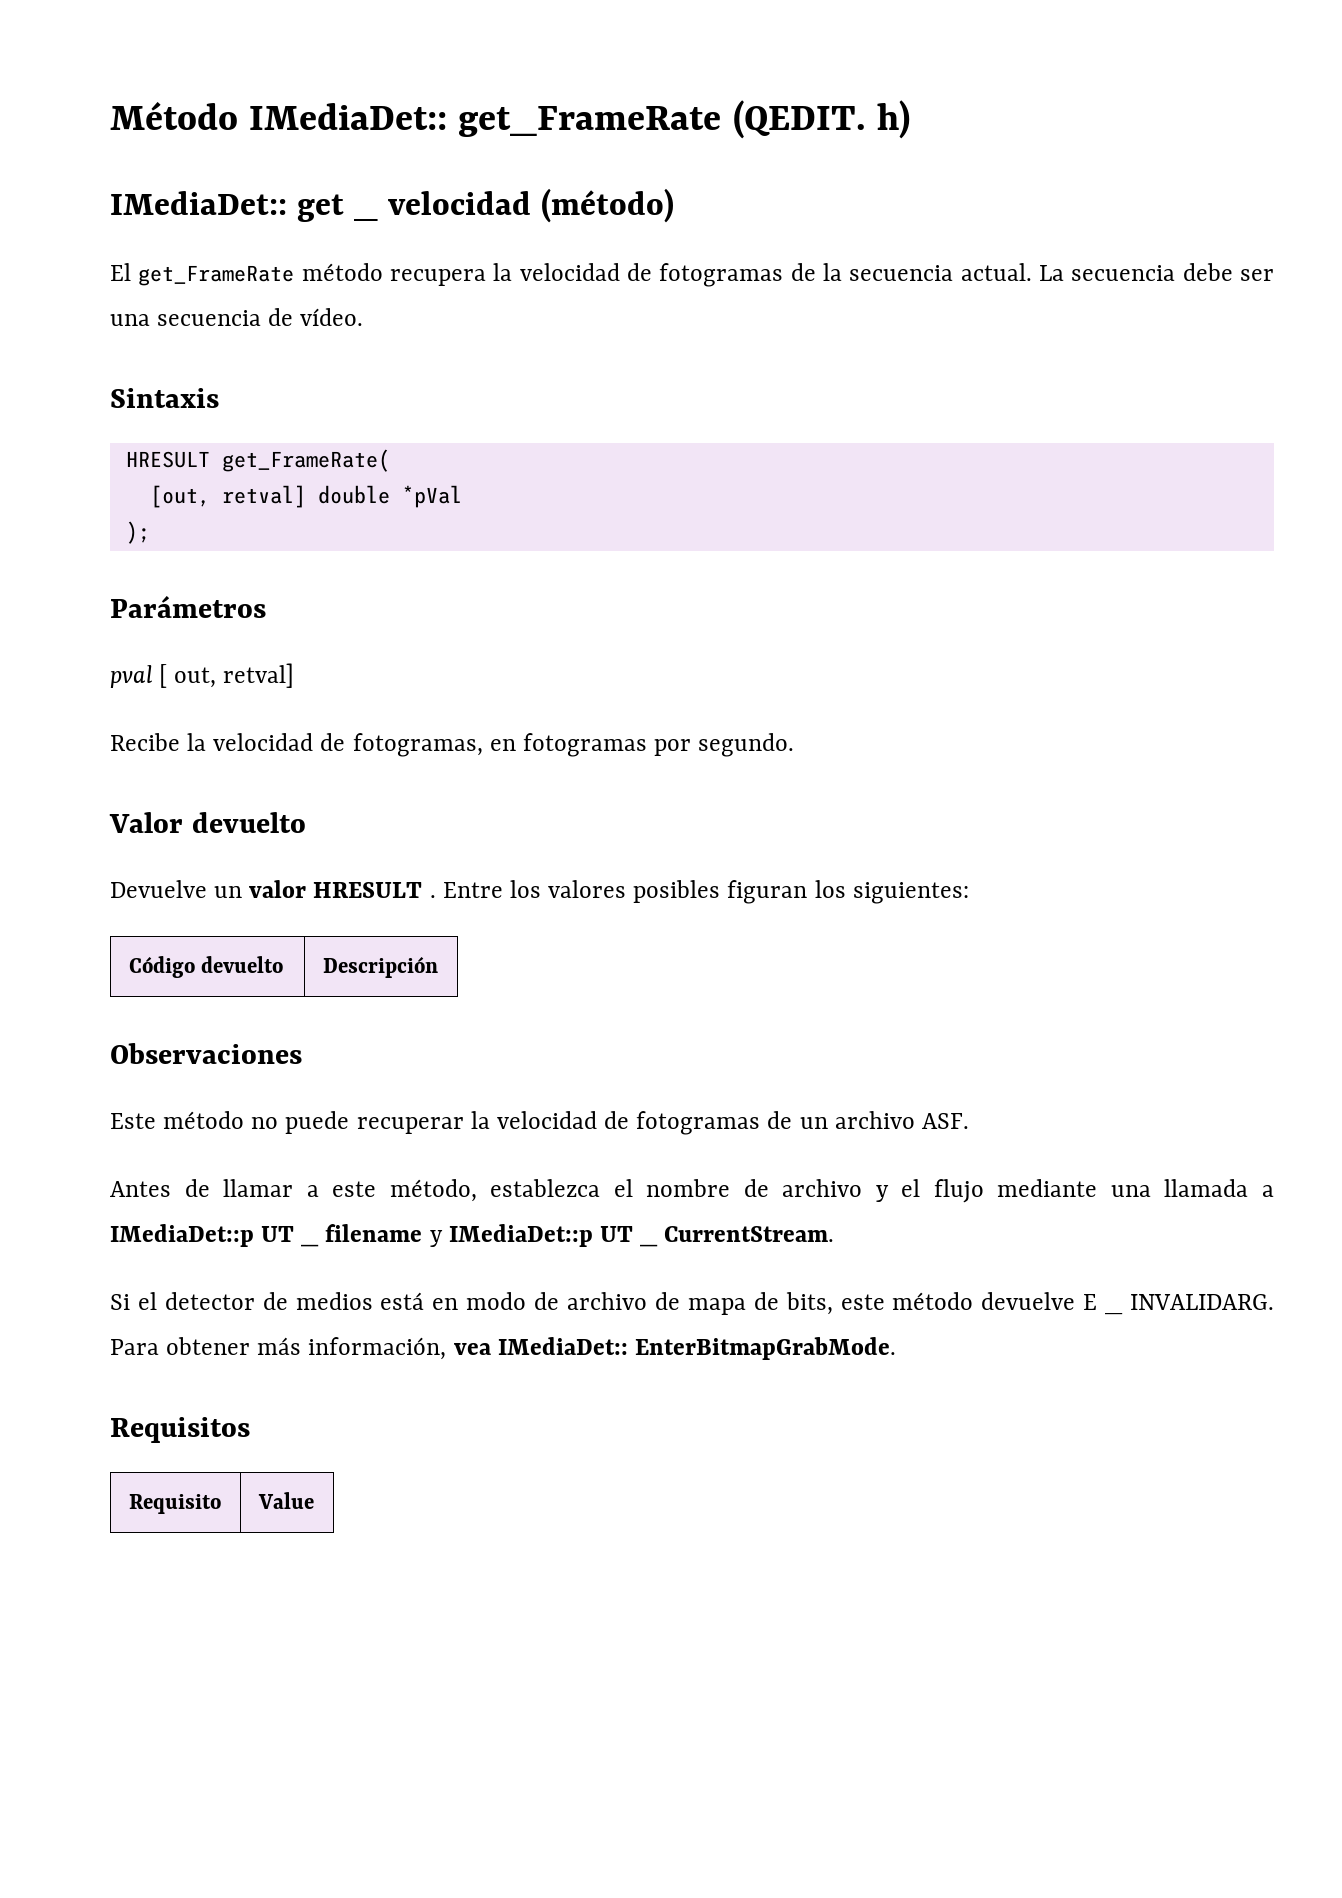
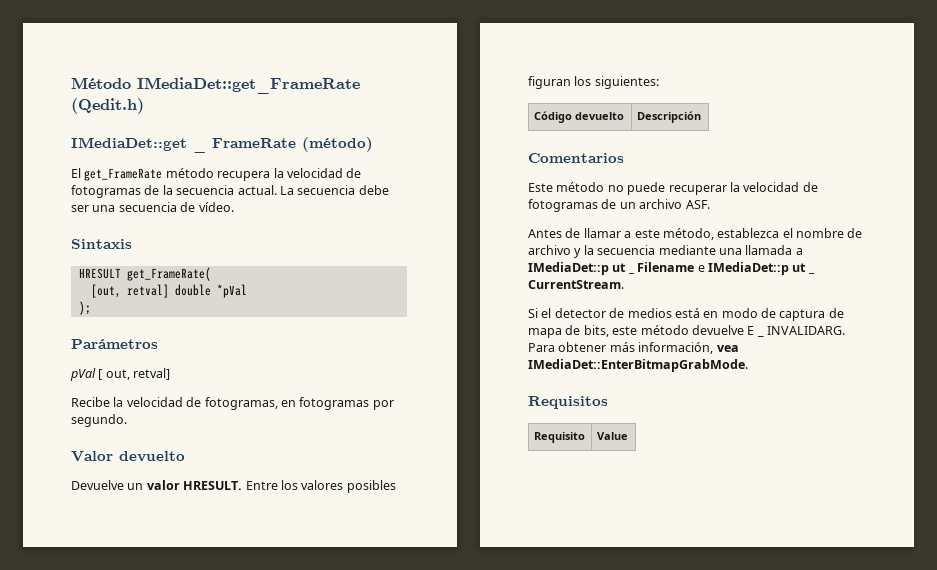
[249,100,910,139] [110,191,378,222] [387,191,531,215] IMediaDet:: get_FrameRate (QEDIT. h) // IMediaDet:: get _ velocidad -> [137,77,360,94] [71,98,144,114] [71,137,206,153] [212,138,296,148] IMediaDet::get_FrameRate (Qedit.h) // IMediaDet::get _ FrameRate
[110,665,152,688] pval -> [70,368,96,381] pVal
[313,882,436,898] HRESULT . -> [183,481,243,490] HRESULT.
[110,1043,302,1064] Observaciones -> [528,153,624,163] Comentarios
[901,1179,984,1203] el flujo -> [583,245,656,255] la secuencia
[261,1226,295,1242] [301,1242,320,1247] [325,1224,633,1247] UT _ filename y IMediaDet::p UT -> [612,263,627,272] [627,272,635,274] [637,262,807,275] ut _ Filename e IMediaDet::p ut
[567,1292,648,1310] archivo -> [779,309,826,321] captura
[497,1337,896,1360] IMediaDet:: EnterBitmapGrabMode. -> [528,359,748,372] IMediaDet::EnterBitmapGrabMode.

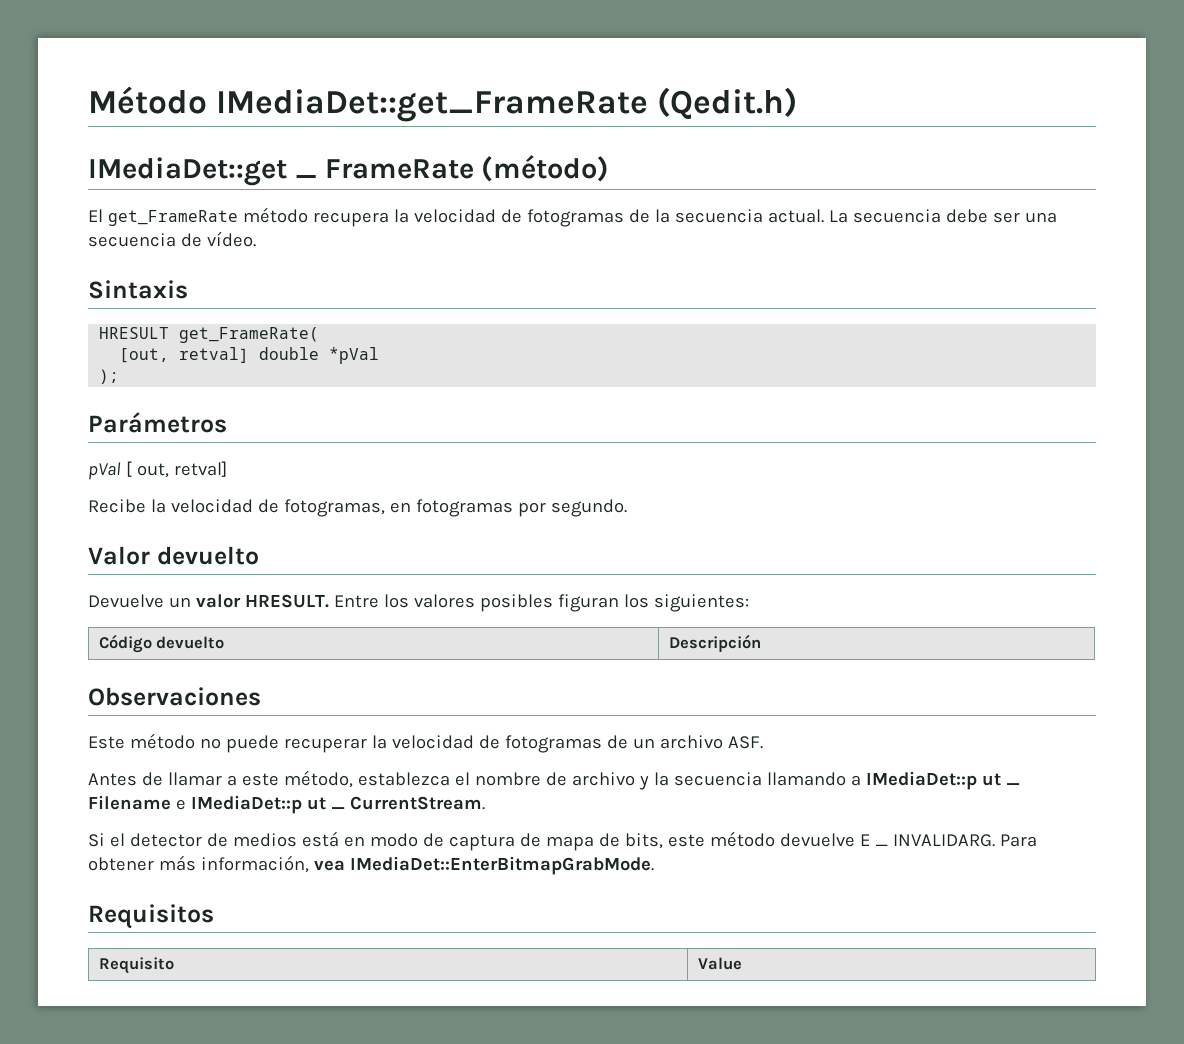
[528,153,624,163] Comentarios -> [88,687,261,706] Observaciones
[658,245,793,255] mediante una llamada -> [766,772,846,786] llamando

